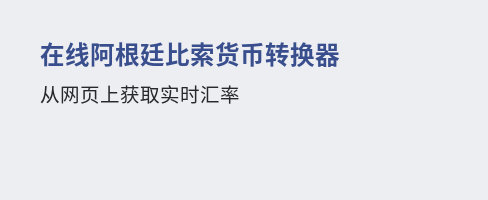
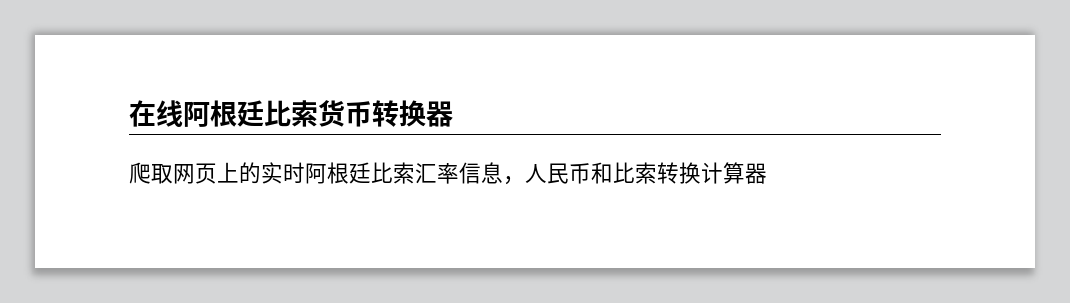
[40,85,240,104] 从网页上获取实时汇率 -> [129,162,767,185] 爬取网页上的实时阿根廷比索汇率信息，人民币和比索转换计算器

